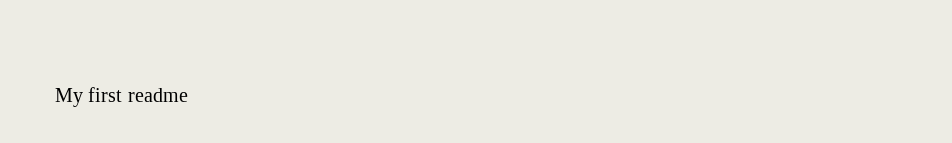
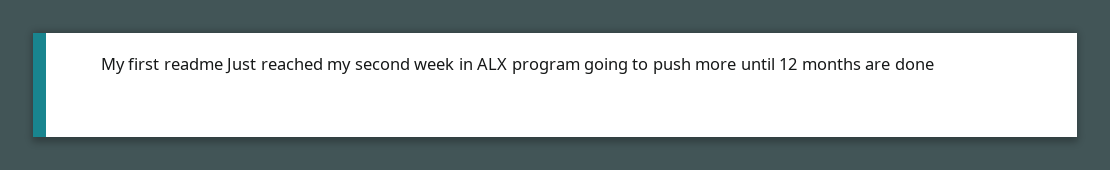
(188, 95) none -> [225,58,934,74] Just reached my second week in ALX program going to push more until 12 months are done

